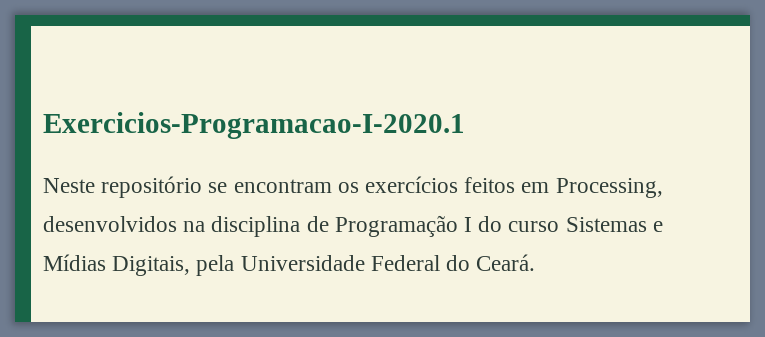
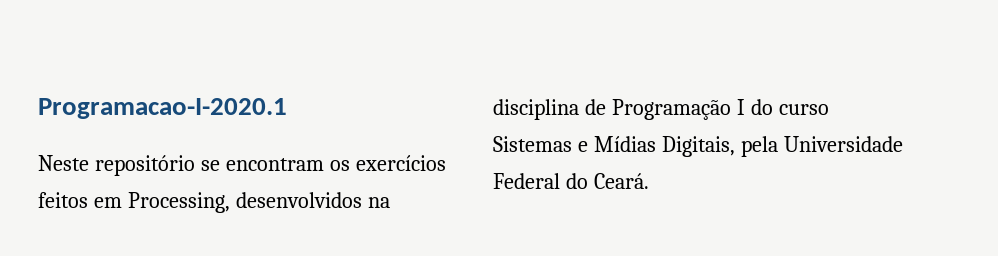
[43,112,465,139] Exercicios-Programacao-I-2020.1 -> [38,98,287,119] Programacao-I-2020.1

